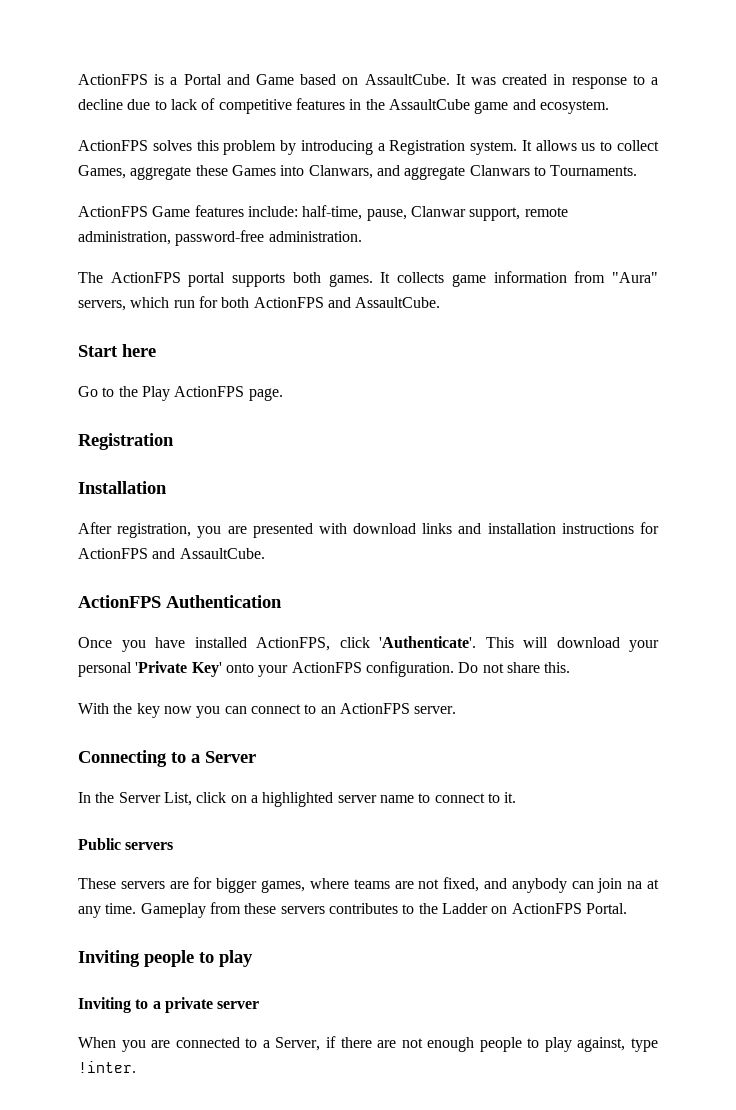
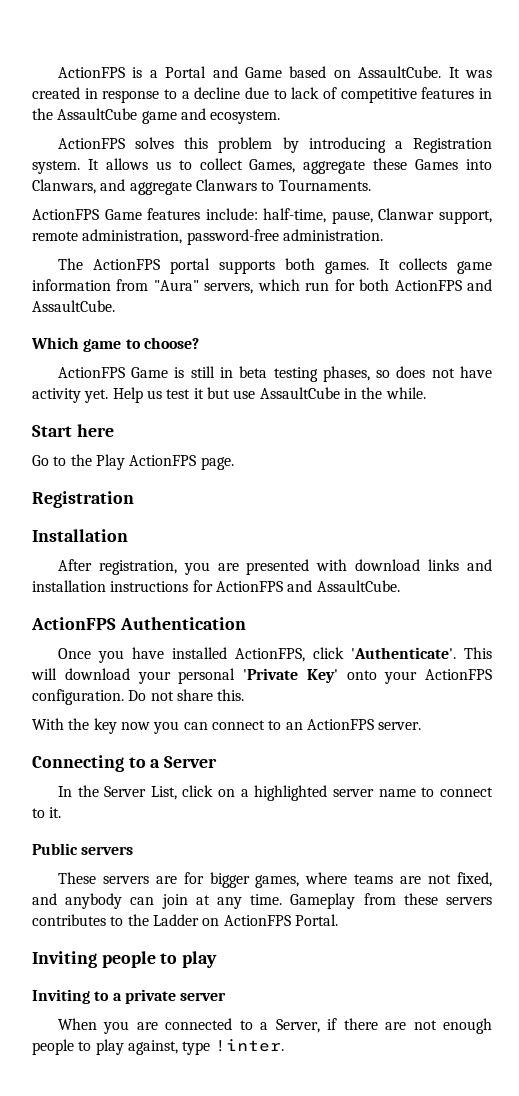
(441, 302) none -> [31,337,199,352] [57,366,492,382] [32,387,426,403] // Which game to choose? // ActionFPS Game is still in beta testing phases, so does not have activity yet. Help us test it but use AssaultCube in the while.
[627,881,643,889] na -> (188, 901) none

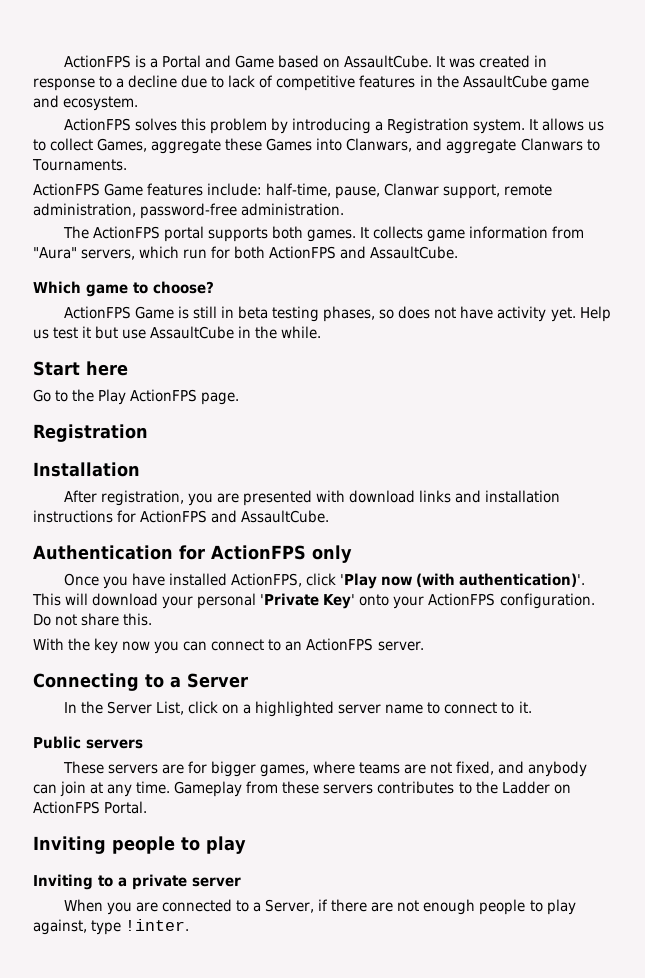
[31,617,246,630] ActionFPS Authentication -> [33,545,352,563] Authentication for ActionFPS only
[350,647,456,659] 'Authenticate'. -> [340,573,586,589] 'Play now (with authentication)'.

